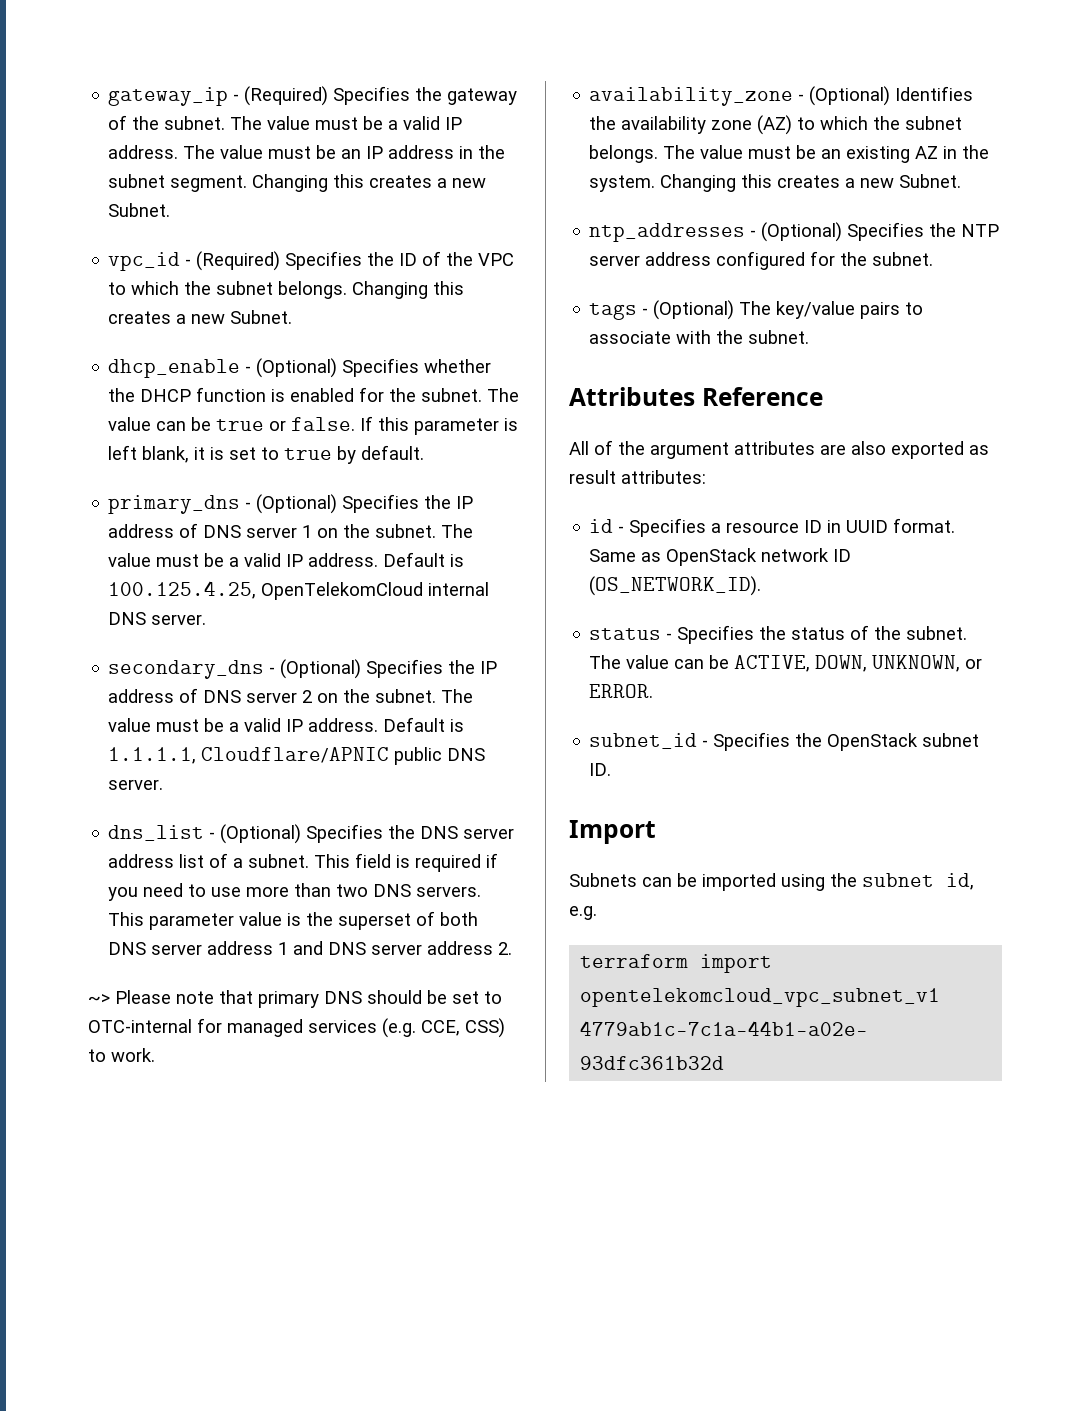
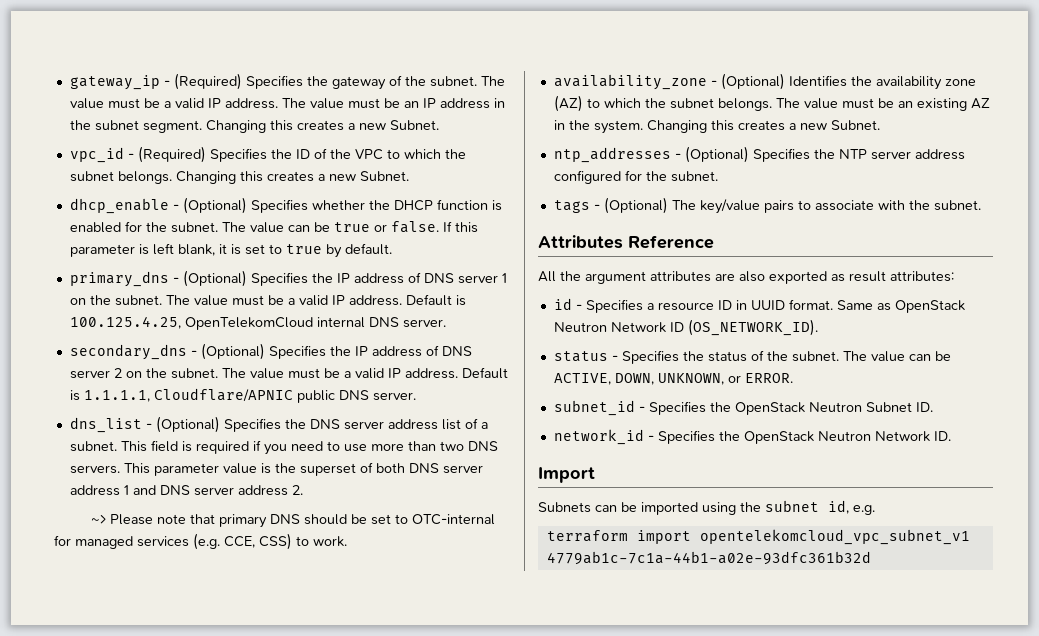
[594,440,613,455] of -> (556, 276) none
[761,548,830,562] network -> [553,322,666,333] Neutron Network
[922,733,980,747] subnet -> [808,402,933,412] [553,429,930,445] Neutron Subnet ID. // network_id - Specifies the OpenStack Neutron Network

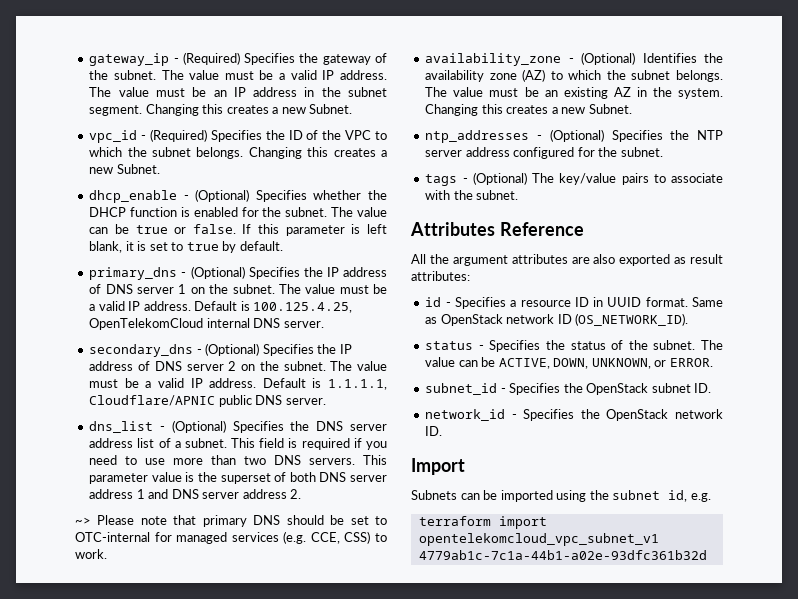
[553,322,666,333] Neutron Network -> [506,314,555,324] network
[808,402,912,412] Neutron Subnet -> [651,383,691,393] subnet
[817,431,930,442] Neutron Network -> [675,409,723,419] network

